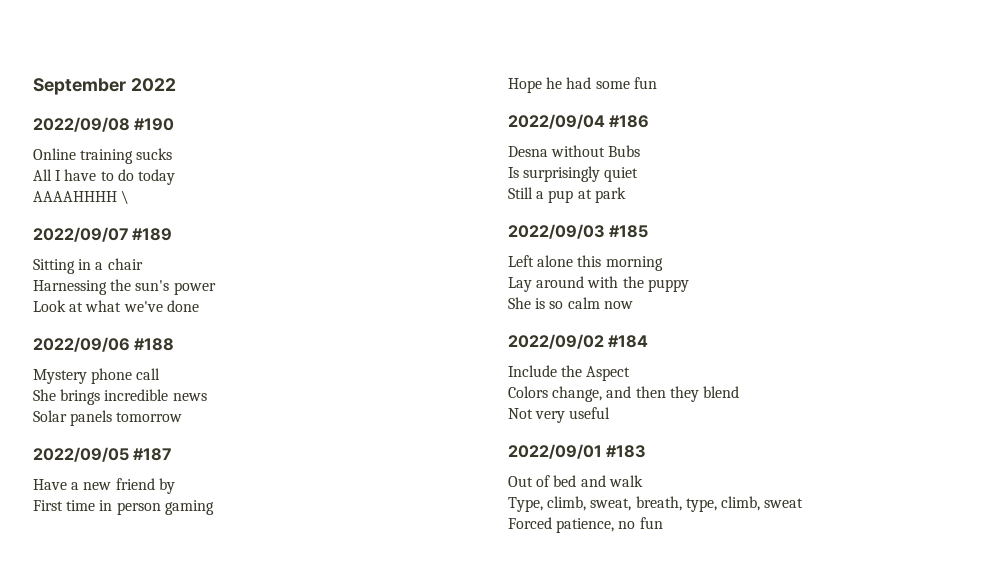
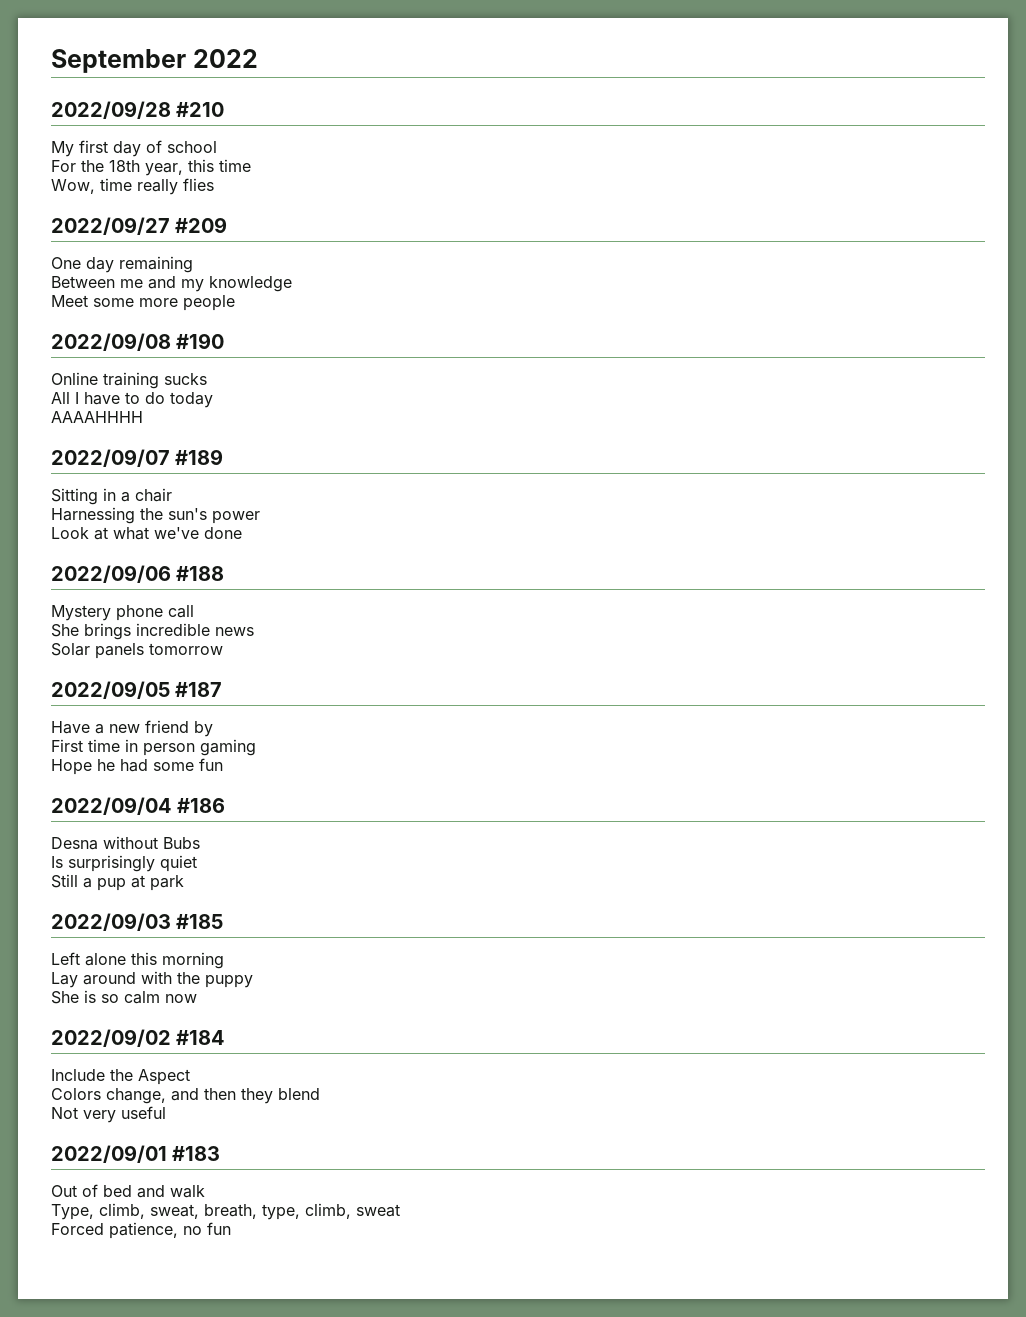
(176, 85) none -> [51,101,225,119] [51,140,217,157] [51,159,251,176] [51,178,214,195] [51,217,228,235] [51,256,193,273] [51,276,292,292] [51,295,235,311] // 2022/09/28 #210 // My first day of school // For the 18th year, this time // Wow, time really flies // 2022/09/27 #209 // One day remaining // Between me and my knowledge // Meet some more people
[121,190,130,204] \ -> (143, 417) none

